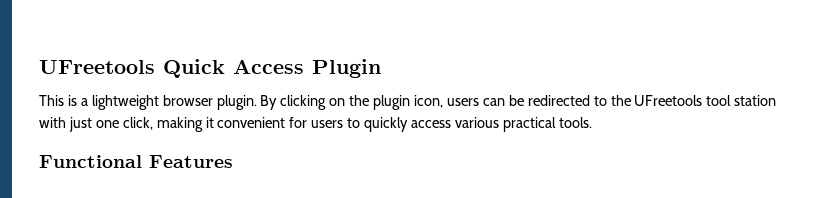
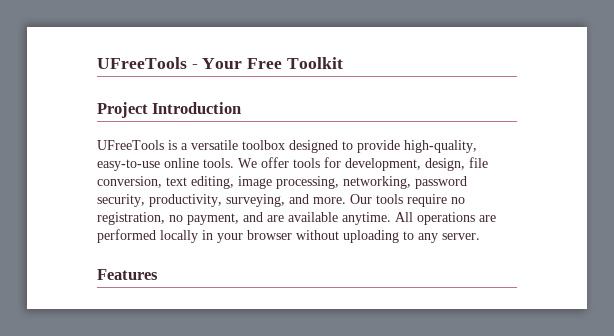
[39,59,381,78] [39,95,777,110] [39,117,592,132] [39,155,142,168] UFreetools Quick Access Plugin // This is a lightweight browser plugin. By clicking on the plugin icon, users can be redirected to the UFreetools tool station with just one click, making it convenient for users to quickly access various practical tools. // Functional -> [97,57,343,69] [97,102,242,118] [97,140,477,153] [97,157,488,171] [97,176,467,189] [97,194,465,207] [97,212,496,225] [97,229,480,243] UFreeTools - Your Free Toolkit // Project Introduction // UFreeTools is a versatile toolbox designed to provide high-quality, easy-to-use online tools. We offer tools for development, design, file conversion, text editing, image processing, networking, password security, productivity, surveying, and more. Our tools require no registration, no payment, and are available anytime. All operations are performed locally in your browser without uploading to any server. //

